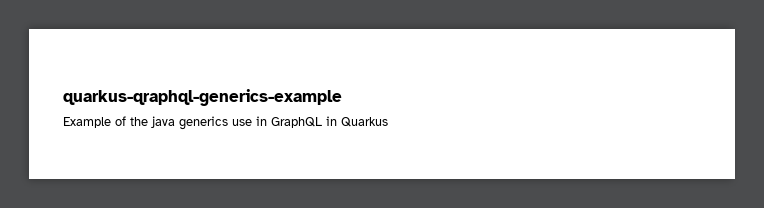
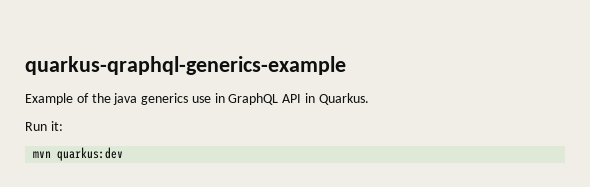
[326,116,388,127] in Quarkus -> [282,93,369,105] [25,121,63,131] [33,147,124,161] API in Quarkus. // Run it: // mvn quarkus:dev

